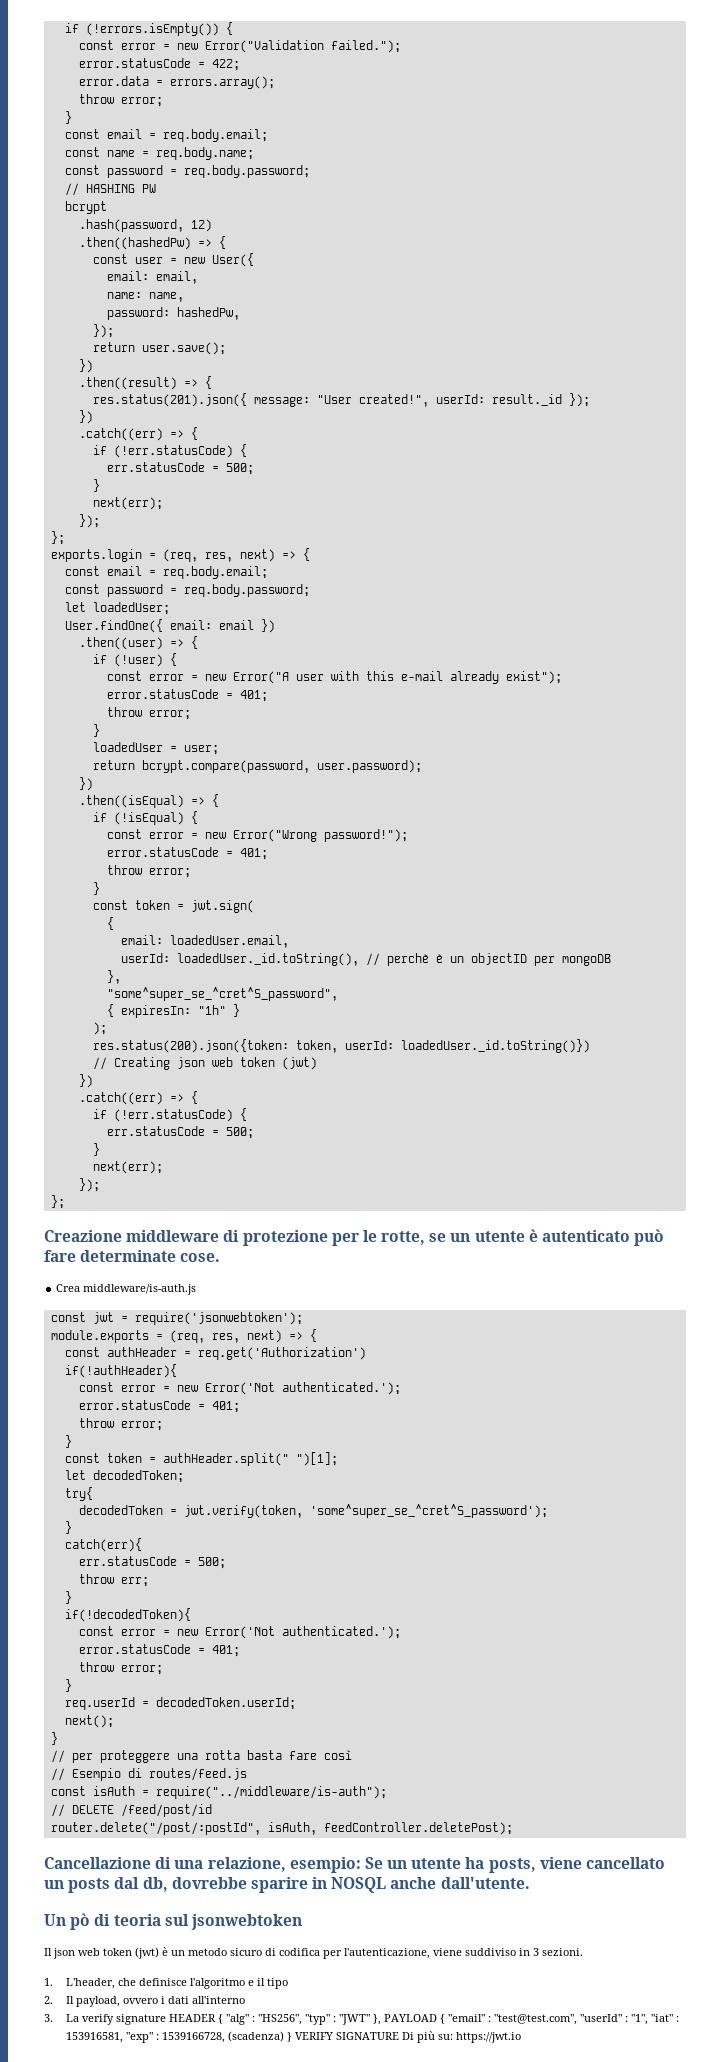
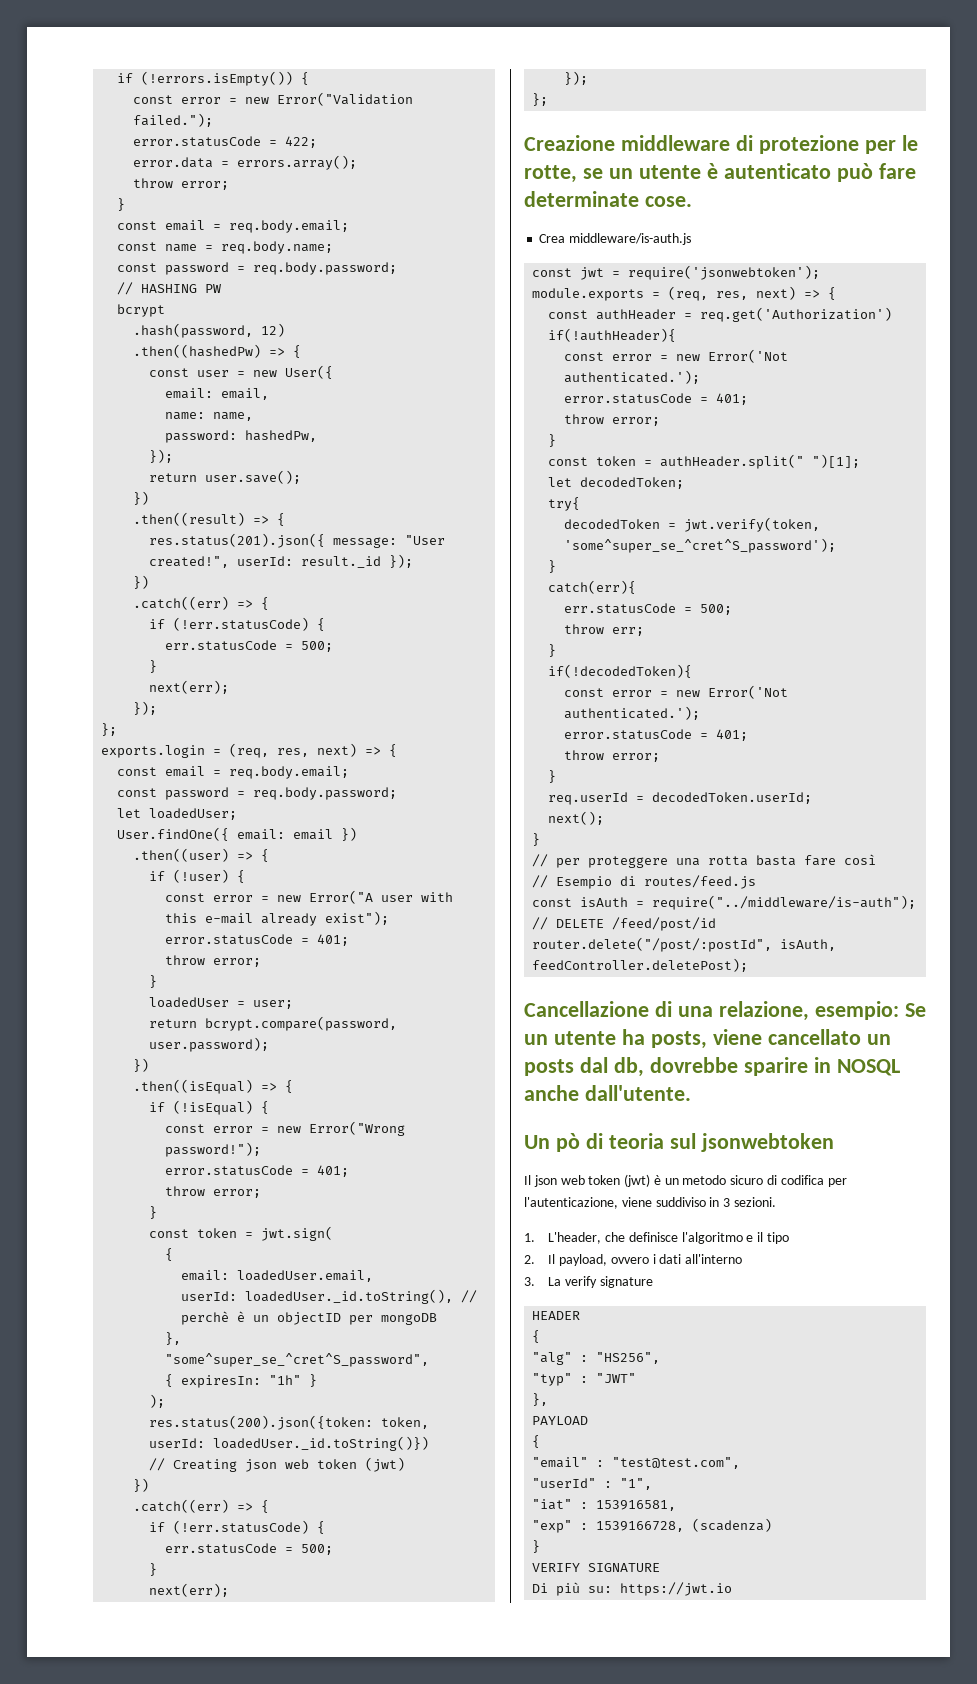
(166, 2019) none -> (653, 1282) //
[217,2014,223,2024] { -> [532,1330,541,1343] // { //
(302, 2019) none -> (661, 1358) //
[372,2014,381,2025] }, -> [532,1393,549,1406] // }, //
[439,2014,445,2024] { -> [532,1435,541,1448] // { //
(577, 2019) none -> (741, 1463) //
(648, 2019) none -> (653, 1484) //
(123, 2037) none -> (677, 1505) //
[286,2032,292,2042] } -> [532,1540,541,1553] // } //
(399, 2036) none -> (661, 1567) //

